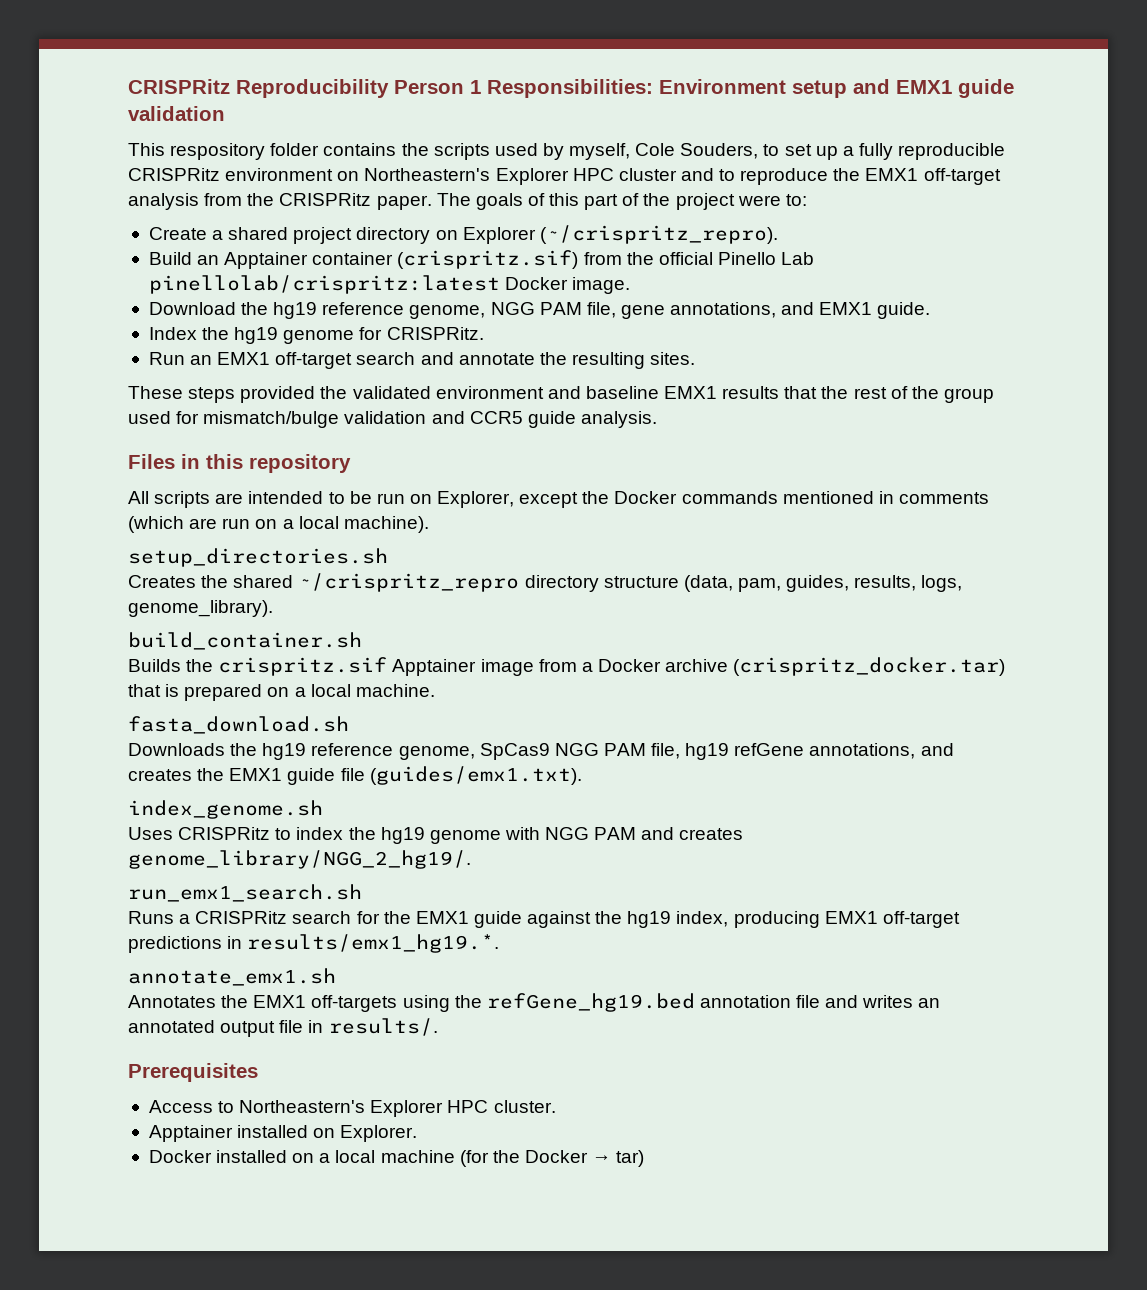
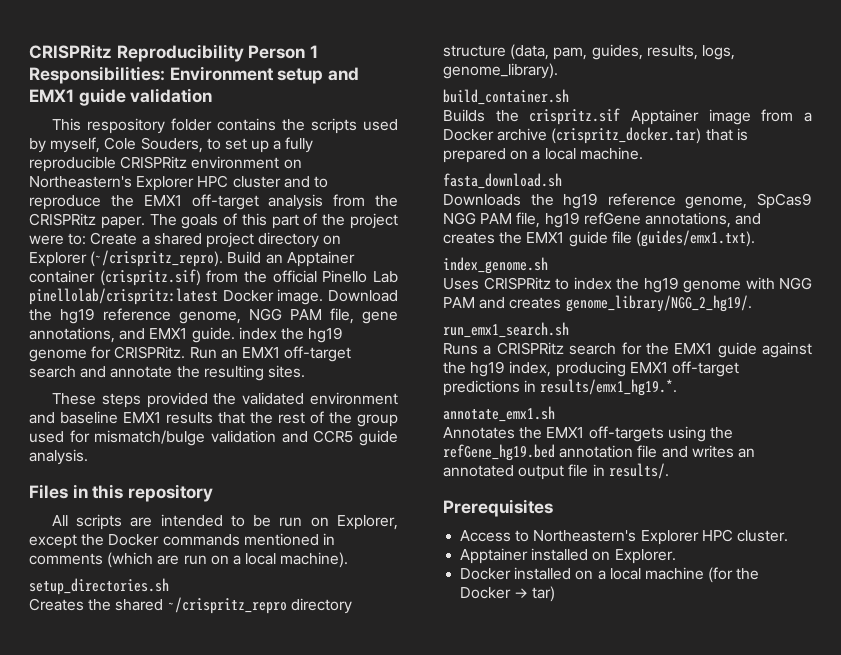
(807, 200) // -> (87, 239) none
(778, 234) // -> (224, 258) none
(631, 285) // -> (324, 297) none
[148,327,197,340] // Index -> [238,327,277,340] index
(484, 333) // -> (186, 352) none

